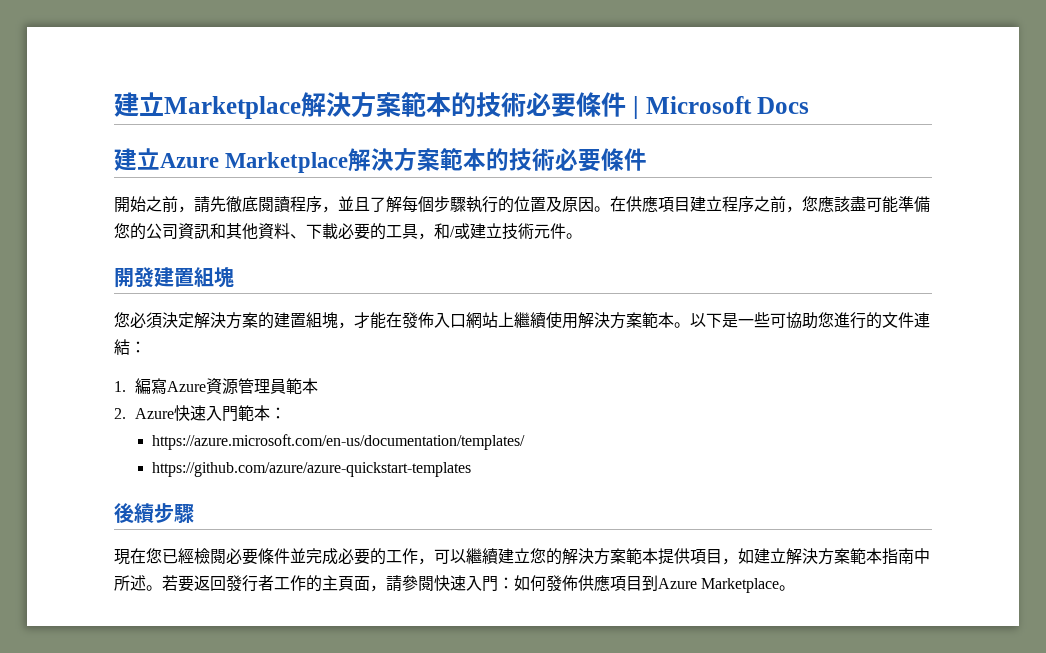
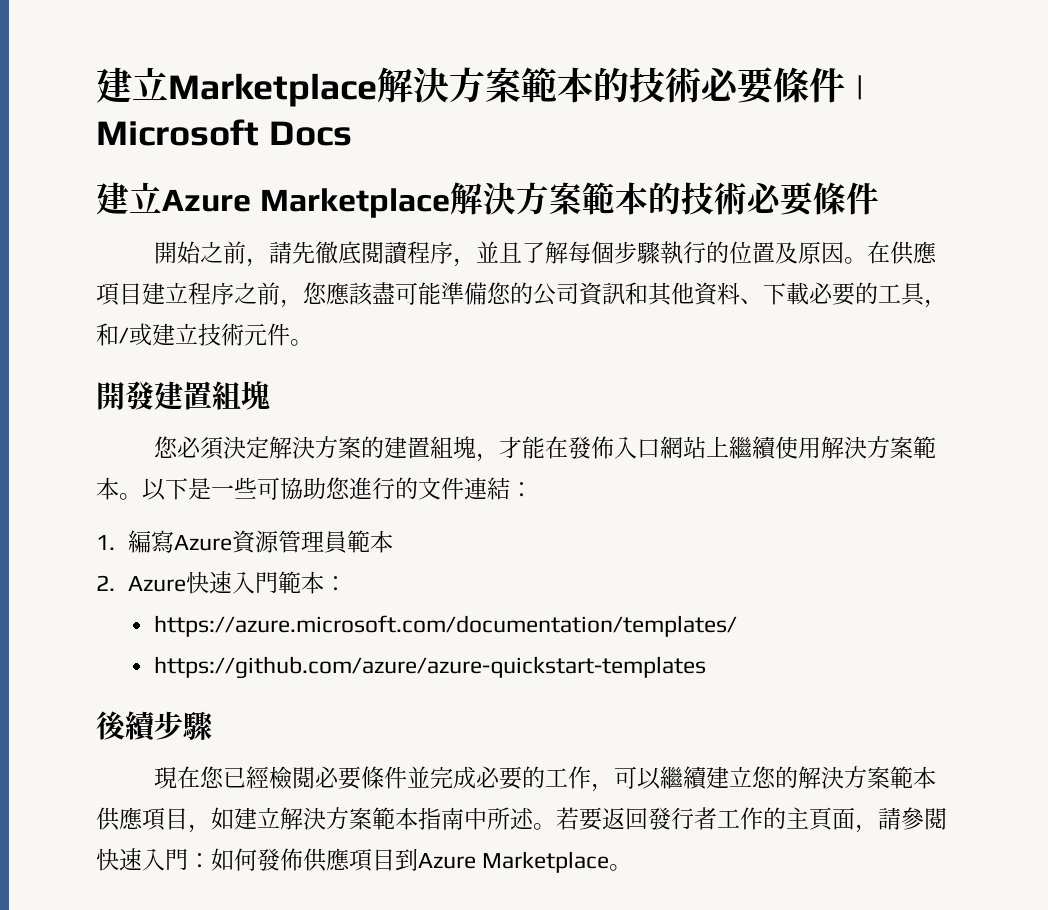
[152,434,526,450] https://azure.microsoft.com/en-us/documentation/templates/ -> [153,615,737,637] https://azure.microsoft.com/documentation/templates/
[658,548,690,565] 提供 -> [96,807,143,831] 供應

